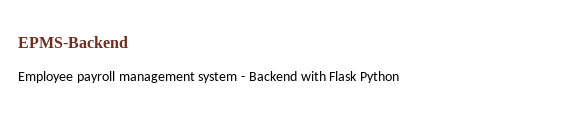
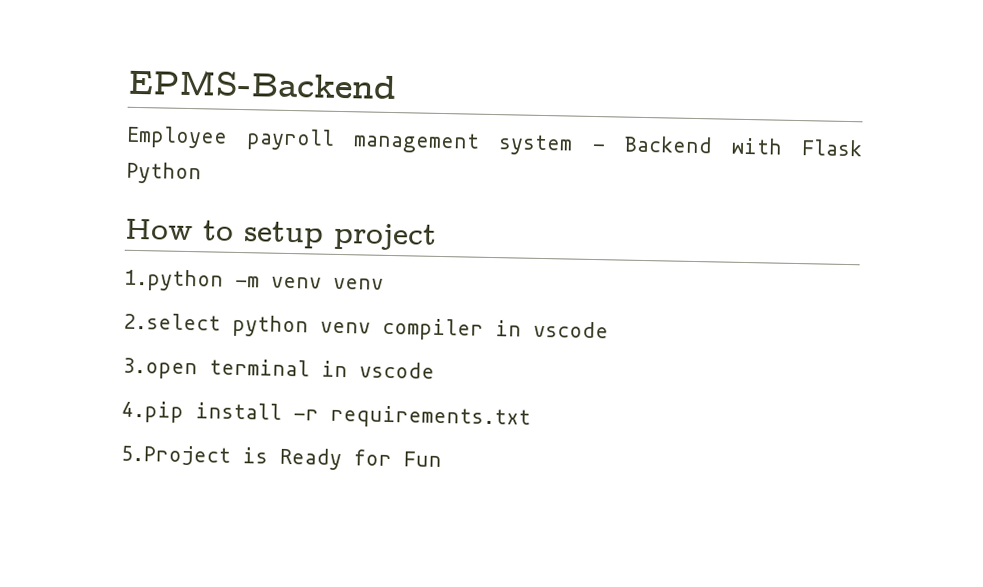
(400, 77) none -> [125,218,437,251] [124,268,384,292] [123,312,609,341] [122,357,435,380] [121,400,531,430] [120,444,442,471] // How to setup project // 1.python -m venv venv // 2.select python venv compiler in vscode // 3.open terminal in vscode // 4.pip install -r requirements.txt // 5.Project is Ready for Fun

